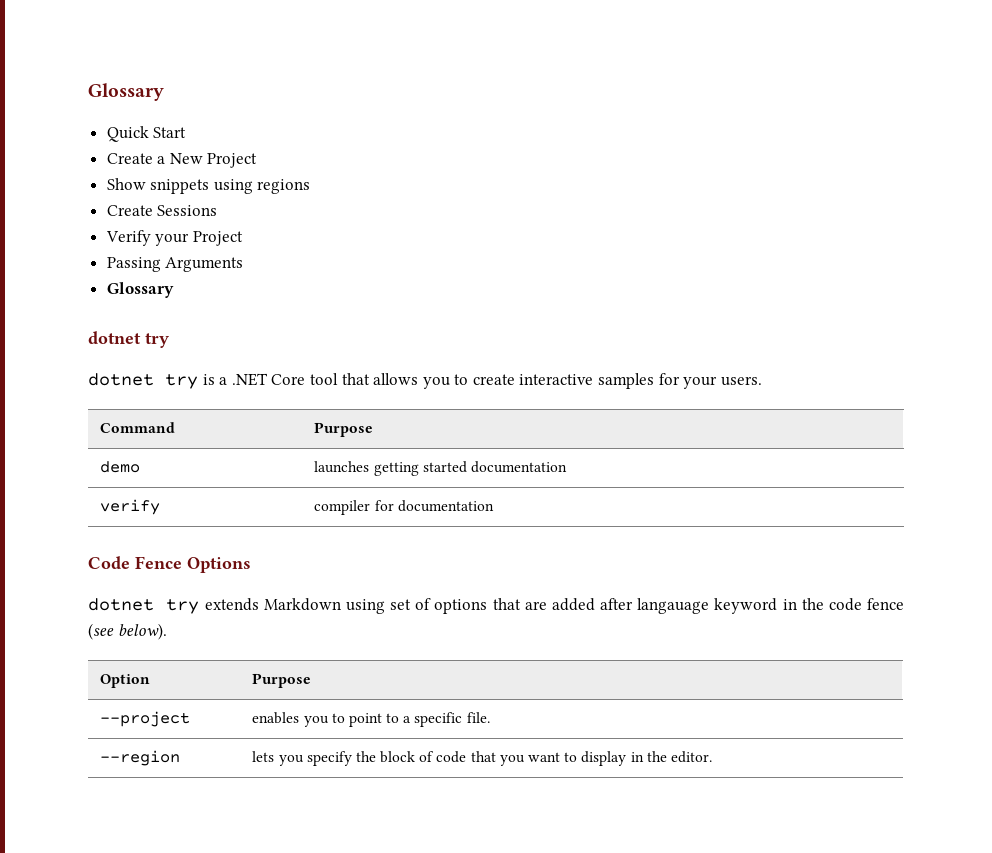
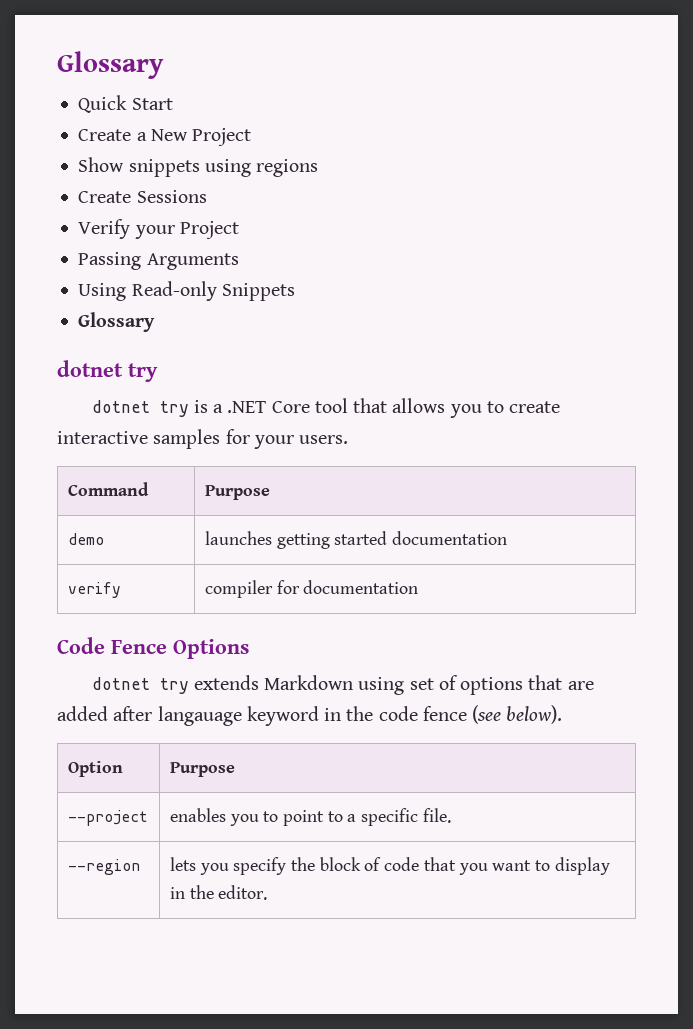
(244, 264) none -> [78,281,295,301] // Using Read-only Snippets

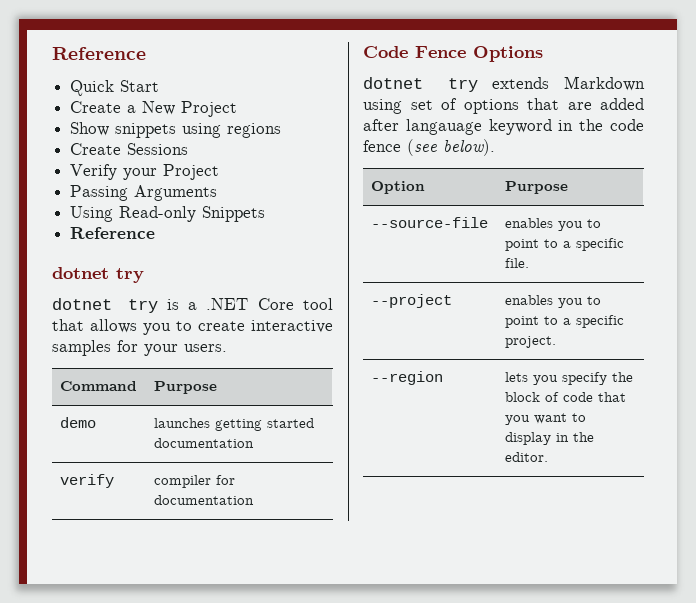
[57,51,164,79] Glossary -> [52,47,146,60] Reference
[78,312,156,332] Glossary -> [70,227,156,239] Reference
(235, 769) none -> [371,217,489,228] [505,218,602,231] [505,238,625,251] [505,258,530,268] // --source-file | enables you to point to a specific file.
[422,808,451,823] file. -> [505,336,557,348] project.

